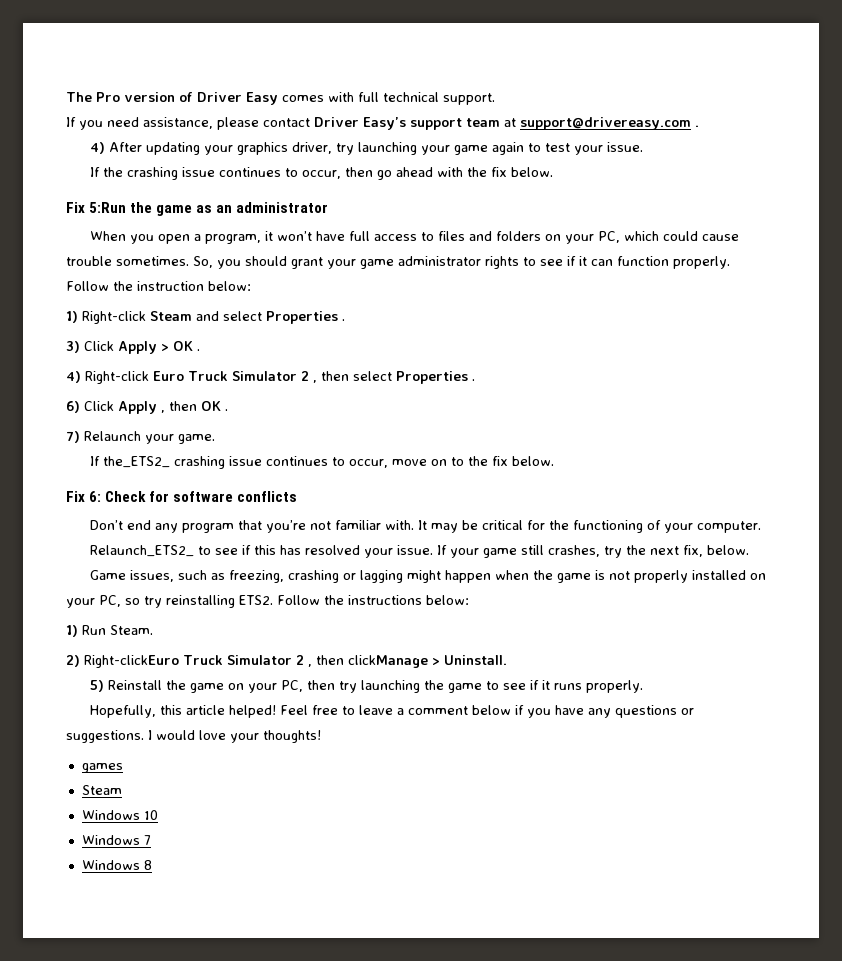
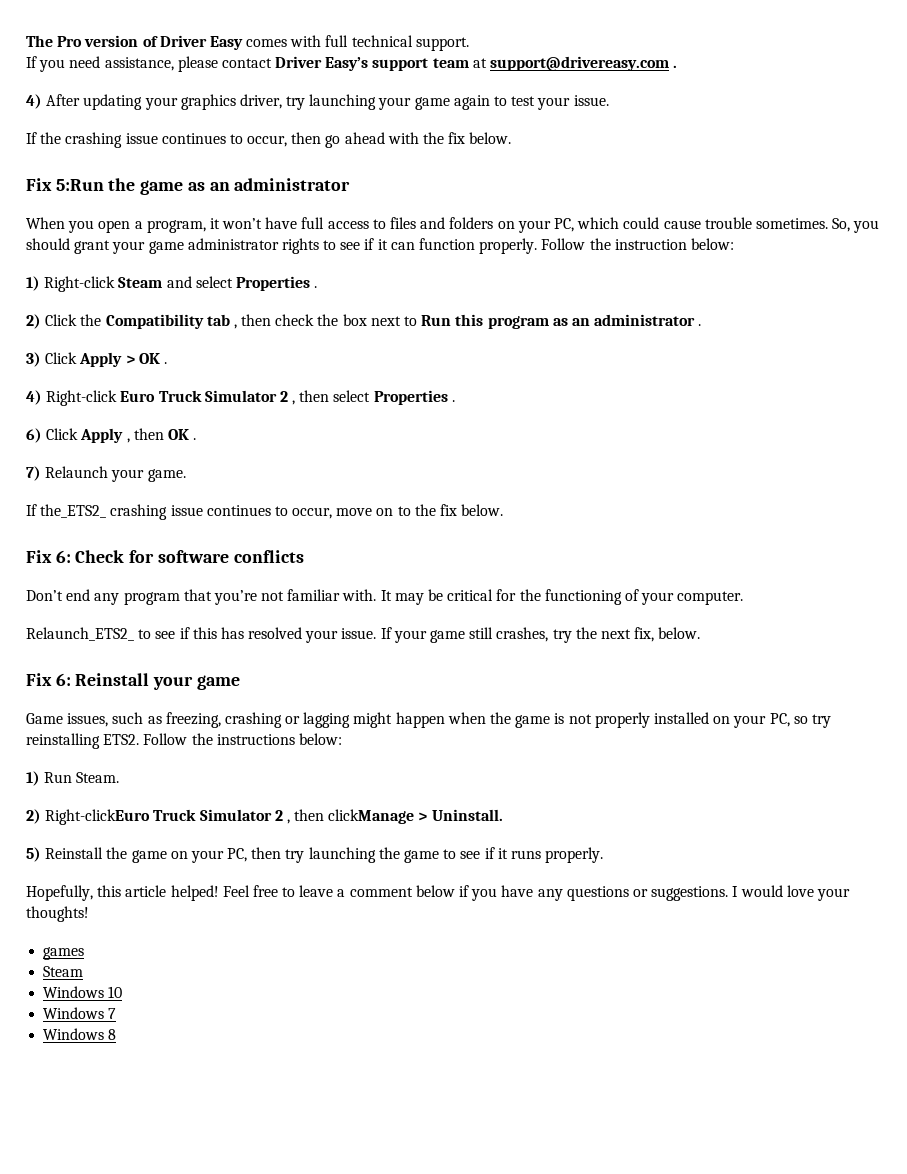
(345, 320) none -> [26,314,702,329] // 2) Click the Compatibility tab , then check the box next to Run this program as an administrator .
(750, 550) none -> [26,673,240,690] // Fix 6: Reinstall your game

